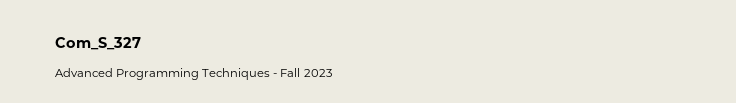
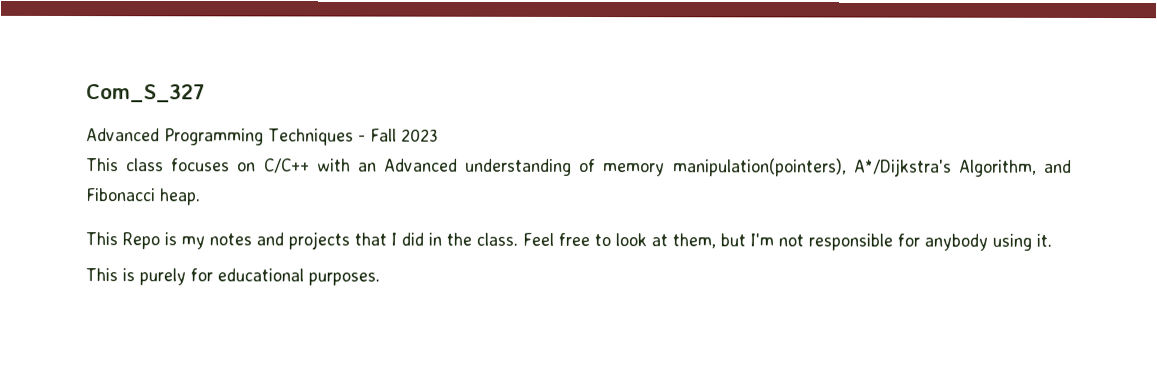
(332, 73) none -> [86,158,1072,177] [85,188,201,206] [85,231,1052,251] [85,268,380,286] // This class focuses on C/C++ with an Advanced understanding of memory manipulation(pointers), A*/Dijkstra's Algorithm, and Fibonacci heap. // This Repo is my notes and projects that I did in the class. Feel free to look at them, but I'm not responsible for anybody using it. // This is purely for educational purposes.

